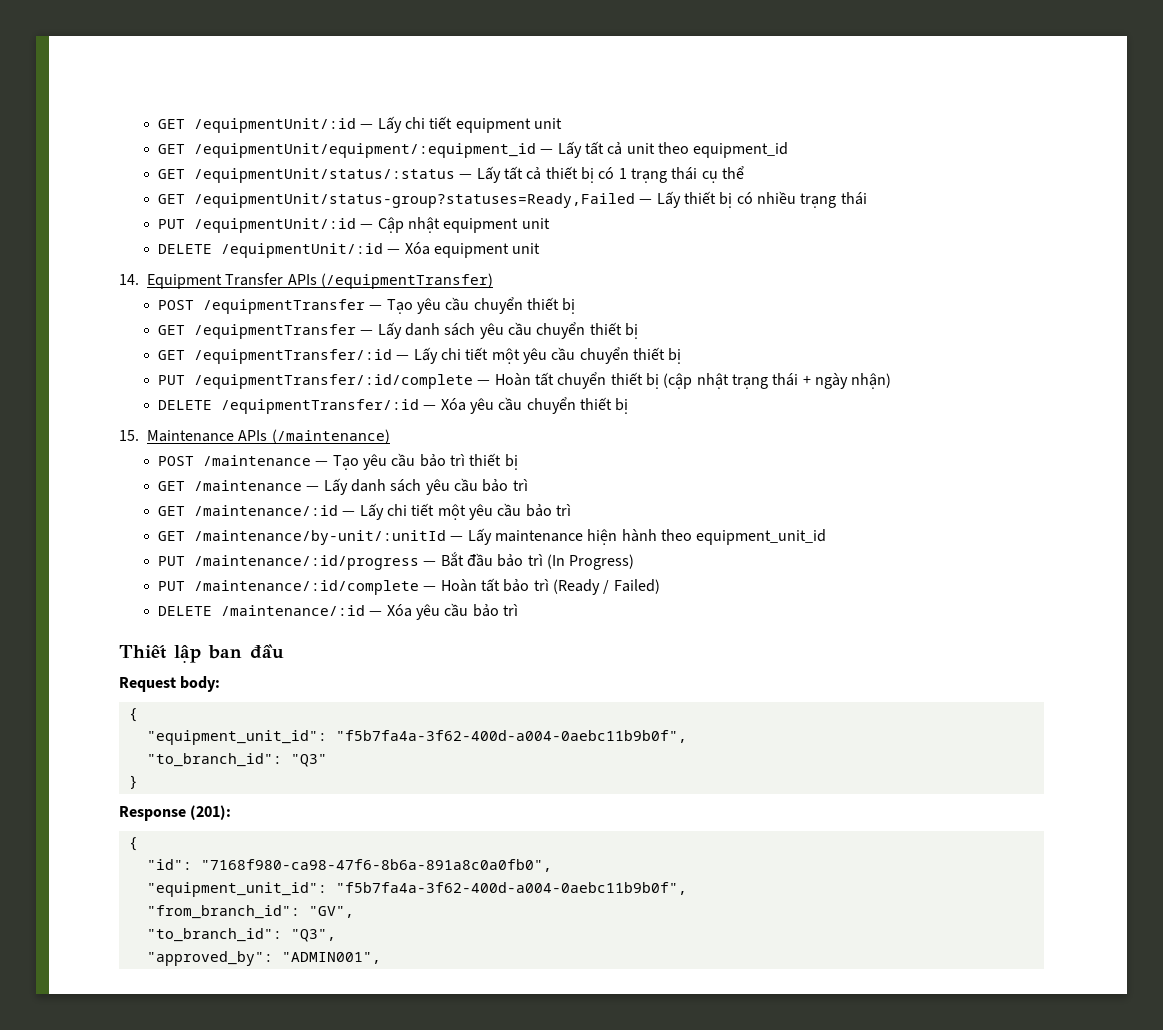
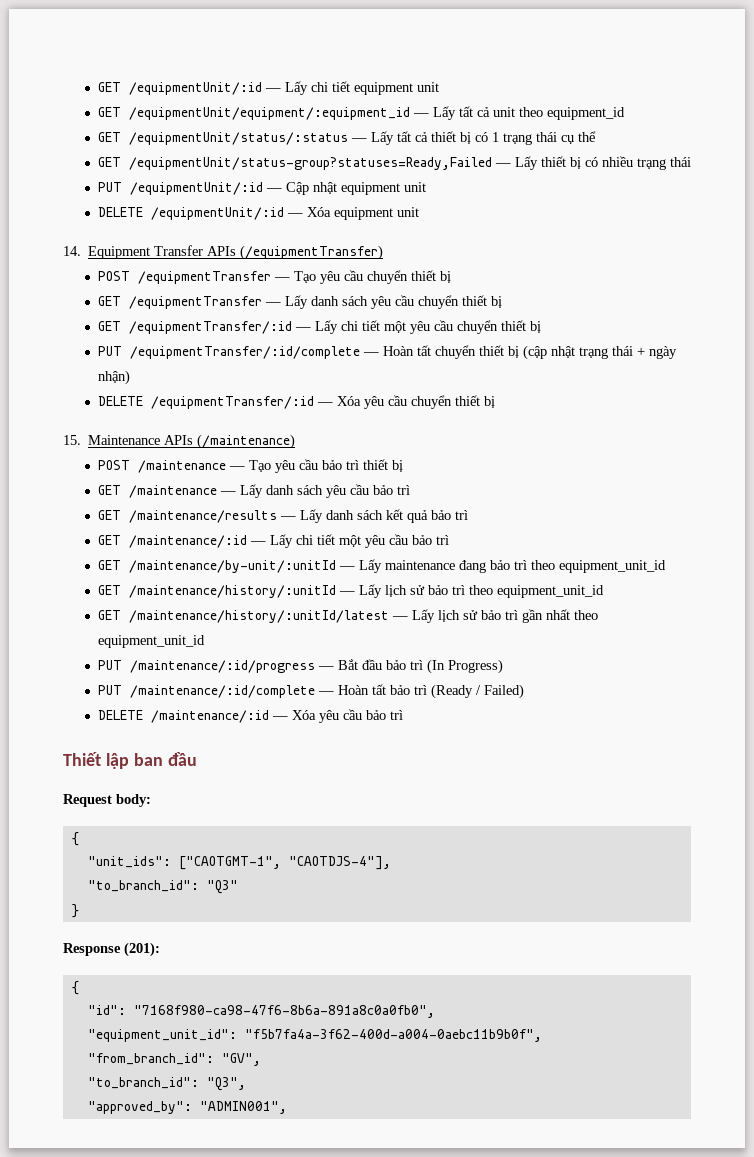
(528, 485) none -> [97,509,468,523] // GET /maintenance/results — Lấy danh sách kết quả bảo trì
[587,529,657,545] hiện hành -> [458,560,666,573] [97,584,604,598] [97,609,570,623] đang bảo trì theo equipment_unit_id // GET /maintenance/history/:unitId — Lấy lịch sử bảo trì theo equipment_unit_id // GET /maintenance/history/:unitId/latest — Lấy lịch sử bảo trì gần nhất
[146,730,687,745] "equipment_unit_id": "f5b7fa4a-3f62-400d-a004-0aebc11b9b0f", -> [87,856,391,870] "unit_ids": ["CAOTGMT-1", "CAOTDJS-4"],

